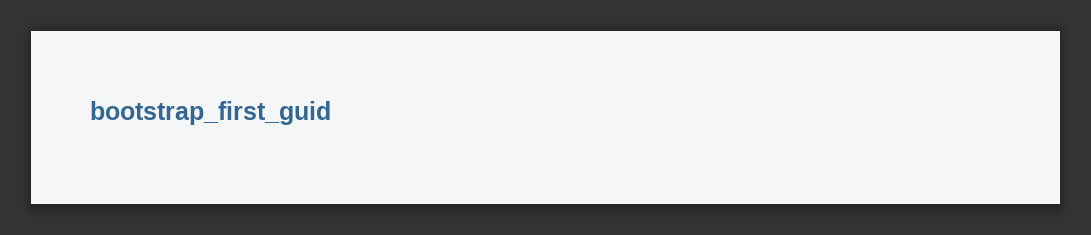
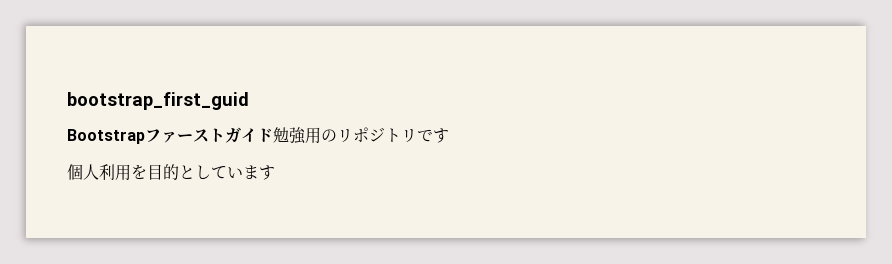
(331, 113) none -> [67,127,449,144] [67,164,275,181] // Bootstrapファーストガイド勉強用のリポジトリです // 個人利用を目的としています

